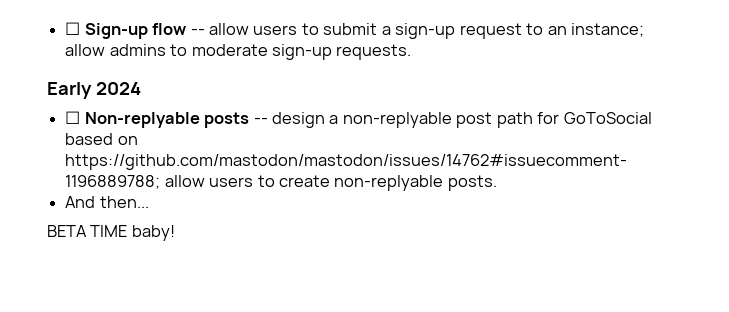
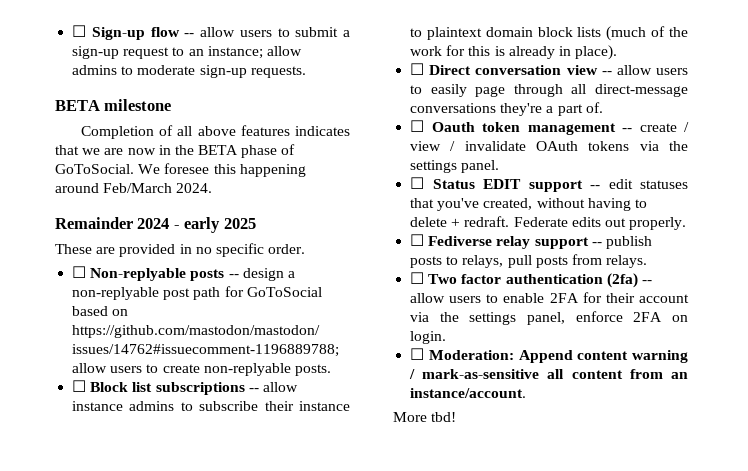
[47,82,141,99] Early 2024 -> [55,99,172,111] [80,125,350,139] [55,144,296,158] [55,163,306,177] [55,183,213,193] [55,217,256,233] [55,243,306,257] BETA milestone // Completion of all above features indicates that we are now in the BETA phase of GoToSocial. We foresee this happening around Feb/March 2024. // Remainder 2024 - early 2025 // These are provided in no specific order.
[65,196,149,208] [47,225,175,241] And then... // BETA TIME baby! -> [72,380,298,395] [72,401,350,411] [410,26,688,41] [410,45,618,60] [410,63,688,75] [410,84,688,97] [410,102,603,116] [410,120,689,135] [410,141,688,151] [410,160,500,173] [410,177,688,192] [410,198,647,211] [410,216,687,230] [410,234,652,249] [410,254,648,268] [410,272,652,288] [410,292,689,303] [410,311,688,325] [410,331,447,344] [410,348,688,363] [409,369,688,379] [410,388,527,398] [393,412,457,422] ☐ Block list subscriptions -- allow instance admins to subscribe their instance to plaintext domain block lists (much of the work for this is already in place). // ☐ Direct conversation view -- allow users to easily page through all direct-message conversations they're a part of. // ☐ Oauth token management -- create / view / invalidate OAuth tokens via the settings panel. // ☐ Status EDIT support -- edit statuses that you've created, without having to delete + redraft. Federate edits out properly. // ☐ Fediverse relay support -- publish posts to relays, pull posts from relays. // ☐ Two factor authentication (2fa) -- allow users to enable 2FA for their account via the settings panel, enforce 2FA on login. // ☐ Moderation: Append content warning / mark-as-sensitive all content from an instance/account. // More tbd!

